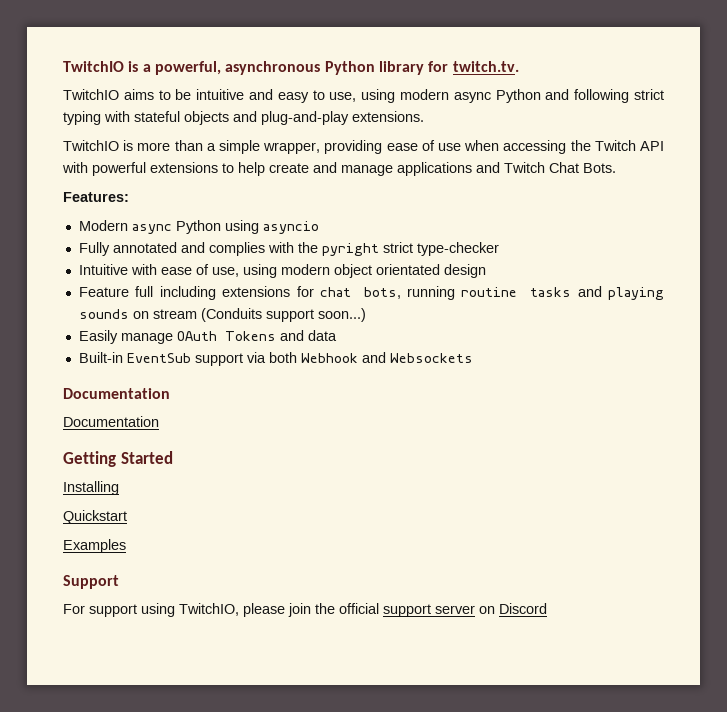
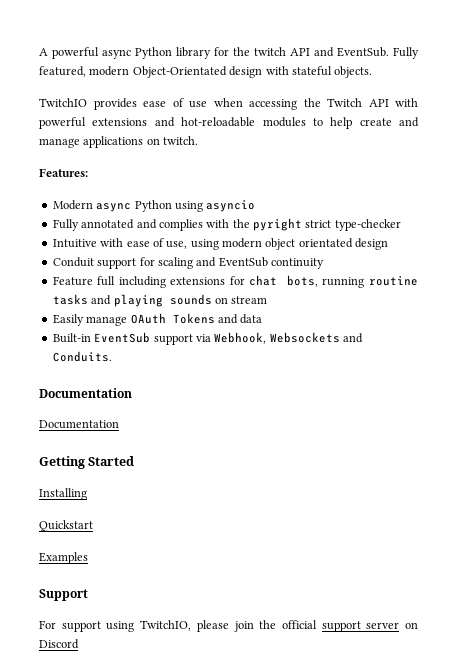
[63,61,519,75] [63,89,664,103] [63,111,424,125] [63,140,383,154] TwitchIO is a powerful, asynchronous Python library for twitch.tv. // TwitchIO aims to be intuitive and easy to use, using modern async Python and following strict typing with stateful objects and plug-and-play extensions. // TwitchIO is more than a simple wrapper, providing -> [39,47,419,59] [39,66,373,78] [39,98,137,110] A powerful async Python library for the twitch API and EventSub. Fully featured, modern Object-Orientated design with stateful objects. // TwitchIO provides
(218, 167) none -> [154,117,306,127] and hot-reloadable modules
[476,162,616,173] and Twitch Chat Bots. -> [146,136,199,145] on twitch.
(486, 271) none -> [52,257,324,269] // Conduit support for scaling and EventSub continuity
[200,308,366,322] (Conduits support soon...) -> (268, 300) none
[268,352,473,363] both Webhook and Websockets -> [214,332,363,344] [52,351,112,362] Webhook, Websockets and Conduits.

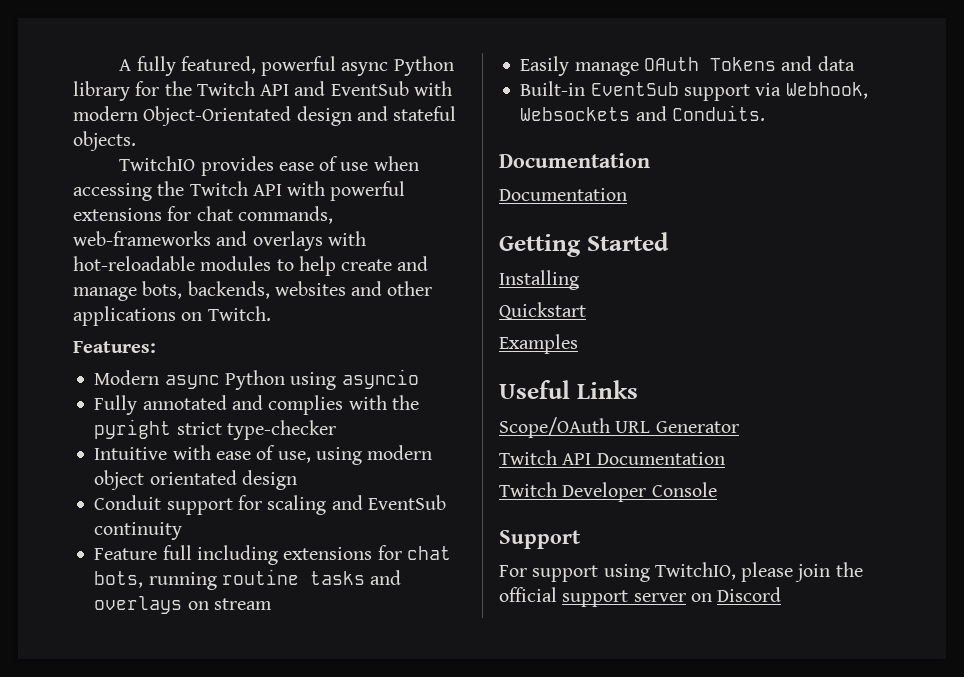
(48, 52) none -> [136,56,256,76] fully featured,
[254,47,286,56] twitch -> [196,81,255,96] Twitch
[337,47,419,59] [39,66,86,77] EventSub. Fully featured, -> [330,81,452,96] EventSub with
[265,66,289,75] with -> [356,106,388,121] and
[154,117,175,127] and -> [167,206,333,224] [73,231,366,251] for chat commands, web-frameworks and overlays with
(80, 143) none -> [142,281,433,299] bots, backends, websites and other
[163,136,199,145] twitch. -> [207,306,271,321] Twitch.
[113,294,212,307] playing sounds -> [94,596,183,614] overlays
(88, 558) none -> [499,380,638,399] [499,417,739,438] [499,450,725,465] [499,482,717,502] // Useful Links // Scope/OAuth URL Generator // Twitch API Documentation // Twitch Developer Console

